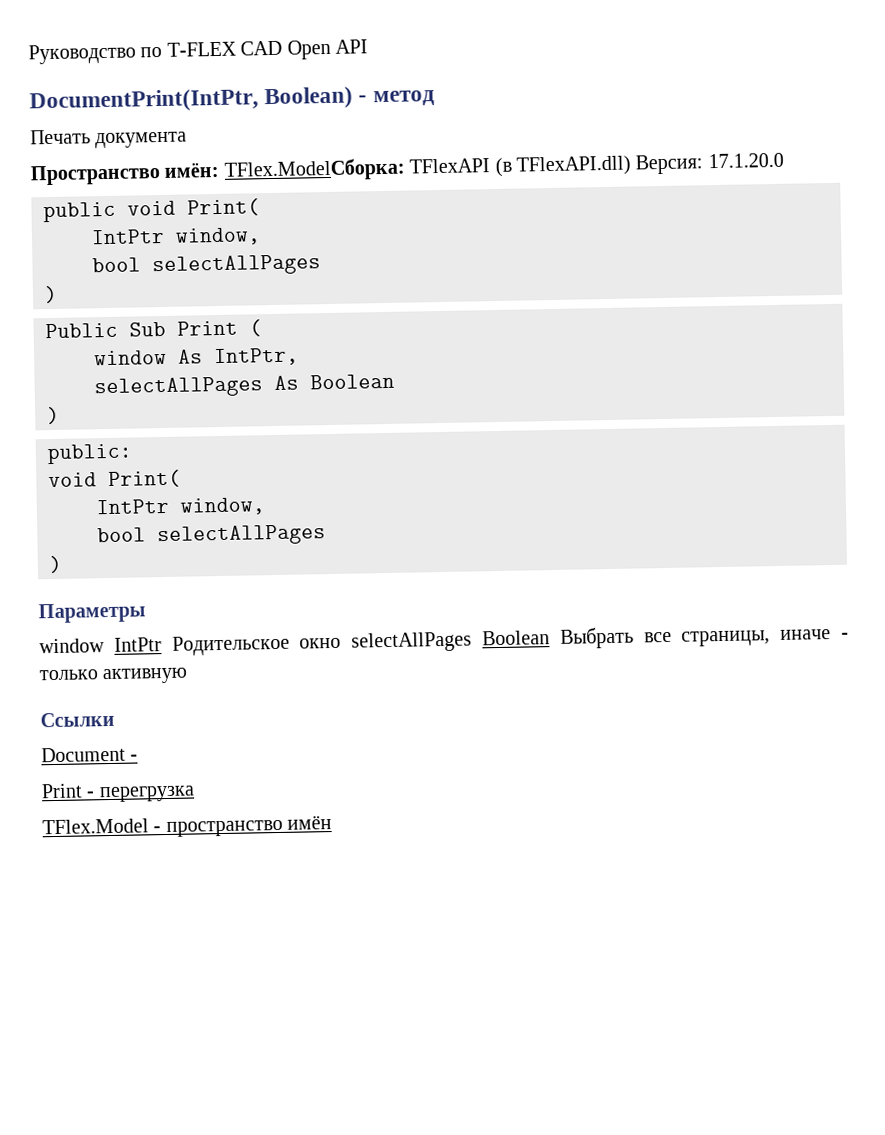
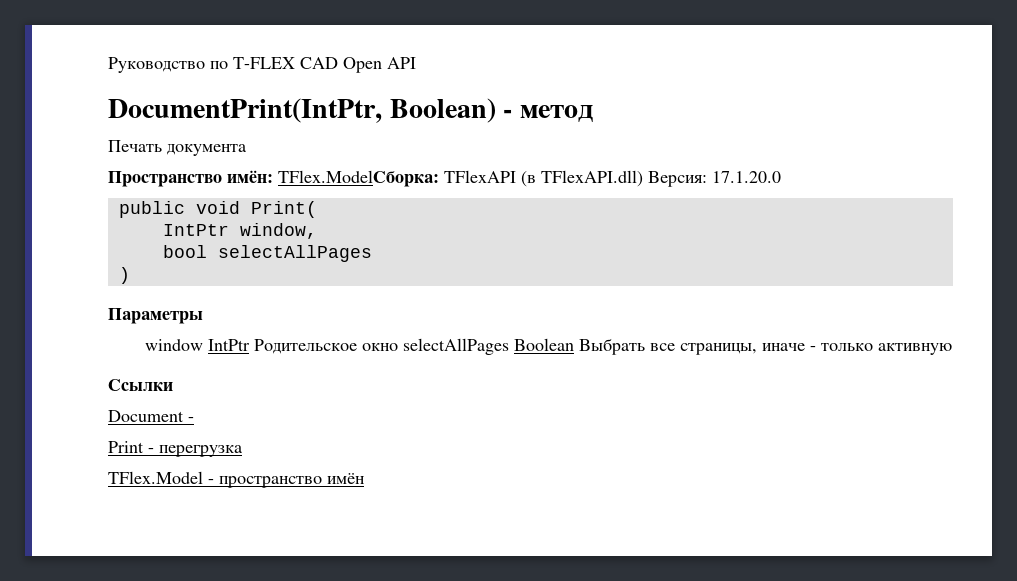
[45,319,262,339] [94,347,299,367] [94,373,395,399] [47,406,60,425] [47,443,133,465] [48,469,181,488] [96,497,266,516] [97,524,326,547] [49,555,63,574] // Public Sub Print ( // window As IntPtr, // selectAllPages As Boolean // ) // public: // void Print( // IntPtr window, // bool selectAllPages // ) -> (130, 275) none

